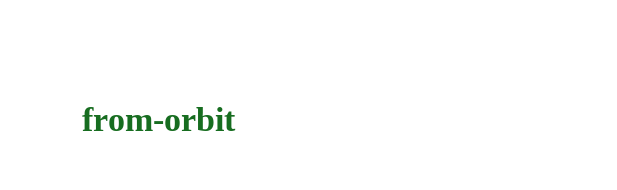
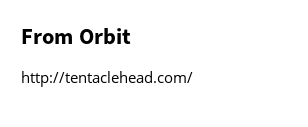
[82,107,236,131] from-orbit -> [21,28,132,45] [21,71,193,87] From Orbit // http://tentaclehead.com/

